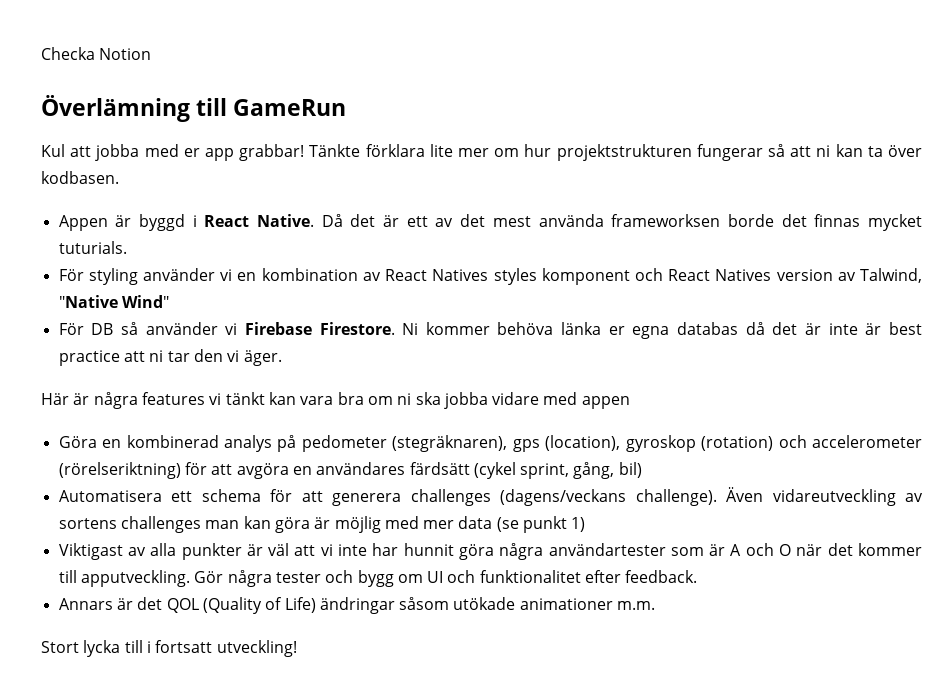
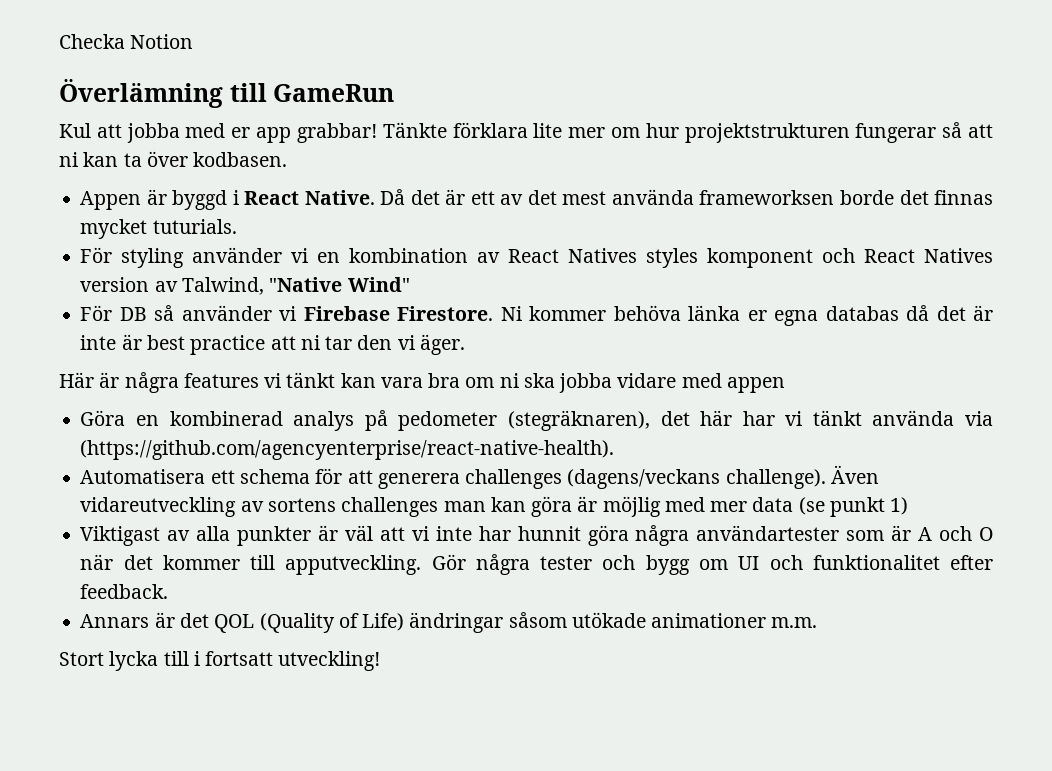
[512,435,923,452] [58,462,642,479] gps (location), gyroskop (rotation) och accelerometer (rörelseriktning) för att avgöra en användares färdsätt (cykel sprint, gång, bil) -> [660,410,993,426] [80,440,615,460] det här har vi tänkt använda via (https://github.com/agencyenterprise/react-native-health).

